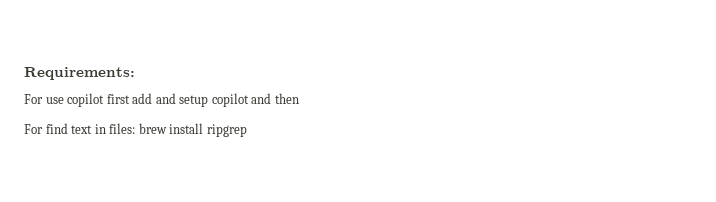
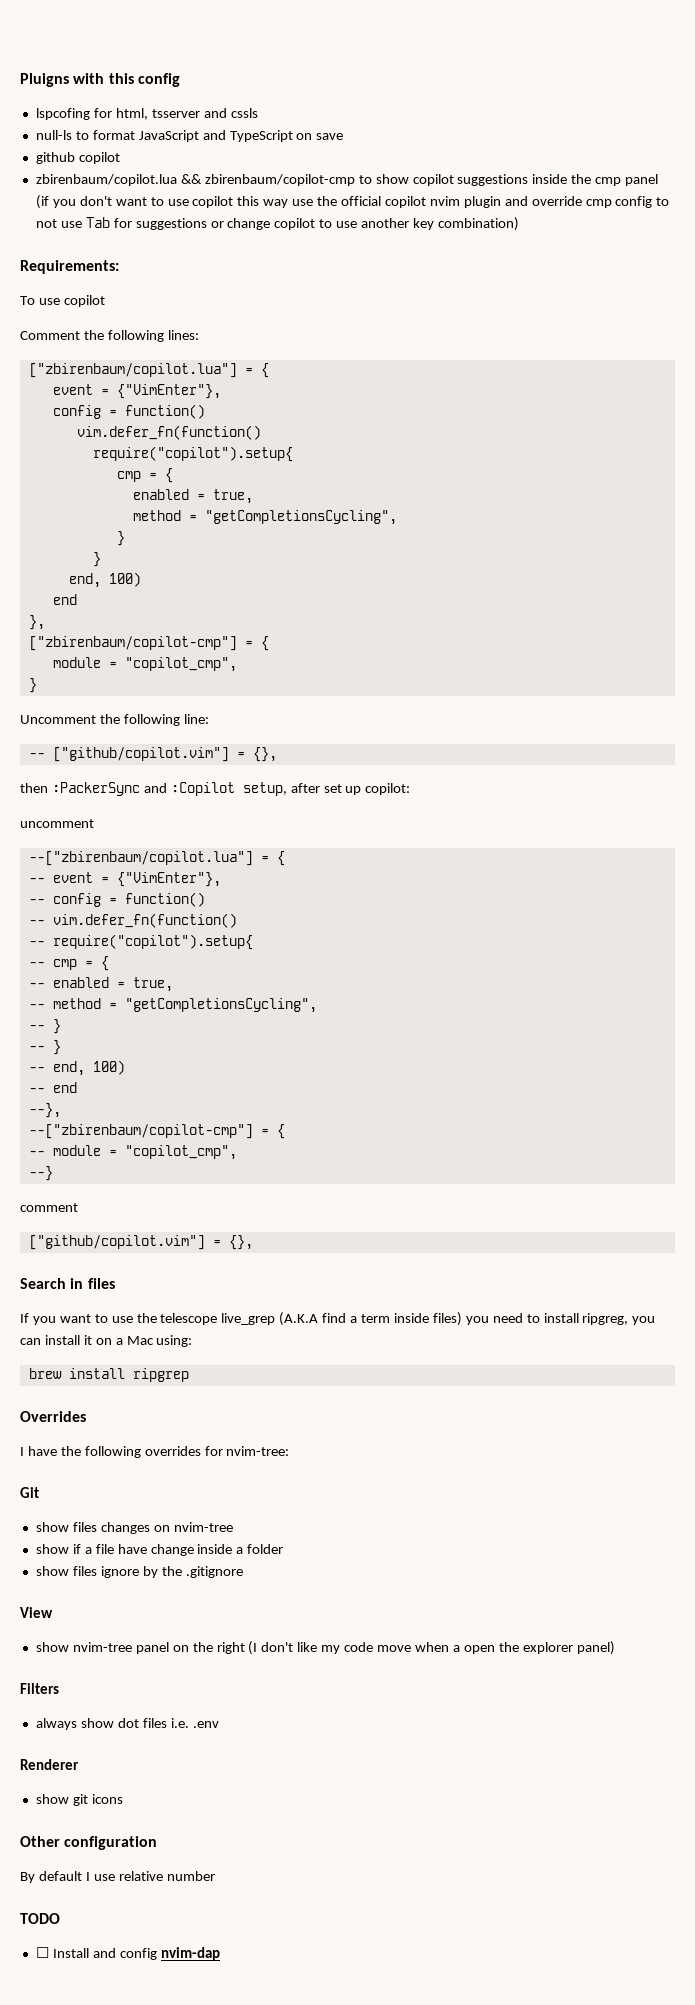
(24, 73) none -> [20,73,180,87] [35,108,258,120] [35,130,344,142] [35,152,120,164] [35,174,659,186] [35,195,670,209] [35,217,519,231] Pluigns with this config // lspcofing for html, tsserver and cssls // null-ls to format JavaScript and TypeScript on save // github copilot // zbirenbaum/copilot.lua && zbirenbaum/copilot-cmp to show copilot suggestions inside the cmp panel (if you don't want to use copilot this way use the official copilot nvim plugin and override cmp config to not use Tab for suggestions or change copilot to use another key combination) //
[24,93,299,107] [24,123,247,137] For use copilot first add and setup copilot and then // For find text in files: brew install ripgrep -> [20,295,105,307] [20,330,199,342] [28,363,269,378] [52,384,221,399] [52,404,205,419] [76,425,261,440] [92,446,293,462] [116,468,173,483] [132,489,253,504] [132,510,397,525] [116,531,125,546] [92,552,101,567] [68,572,141,588] [52,594,77,605] [28,615,45,630] [28,636,269,651] [52,657,237,672] [28,678,37,693] [20,714,209,726] [28,747,277,762] [20,782,411,796] [20,819,94,828] [28,851,285,866] [28,872,221,887] [28,892,205,907] [28,913,237,928] [28,934,253,950] [28,956,109,971] [28,977,173,992] [28,998,317,1013] [28,1019,61,1034] [28,1040,61,1055] [28,1060,125,1076] [28,1082,77,1093] [28,1103,61,1118] [28,1124,285,1139] [28,1145,237,1160] [28,1166,53,1181] [20,1203,78,1212] [28,1235,253,1250] [20,1278,115,1289] [20,1312,656,1326] [20,1335,193,1347] [28,1368,189,1382] [20,1411,86,1422] [20,1446,290,1458] [20,1487,39,1498] [35,1522,233,1534] [35,1544,284,1556] [35,1566,243,1578] [20,1607,53,1618] [35,1641,615,1655] [20,1683,59,1694] [35,1718,219,1730] [20,1759,79,1770] [35,1794,123,1806] [20,1836,158,1850] [20,1871,215,1883] [20,1913,60,1924] [35,1947,220,1961] To use copilot // Comment the following lines: // ["zbirenbaum/copilot.lua"] = { // event = {"VimEnter"}, // config = function() // vim.defer_fn(function() // require("copilot").setup{ // cmp = { // enabled = true, // method = "getCompletionsCycling", // } // } // end, 100) // end // }, // ["zbirenbaum/copilot-cmp"] = { // module = "copilot_cmp", // } // Uncomment the following line: // -- ["github/copilot.vim"] = {}, // then :PackerSync and :Copilot setup, after set up copilot: // uncomment // --["zbirenbaum/copilot.lua"] = { // -- event = {"VimEnter"}, // -- config = function() // -- vim.defer_fn(function() // -- require("copilot").setup{ // -- cmp = { // -- enabled = true, // -- method = "getCompletionsCycling", // -- } // -- } // -- end, 100) // -- end // --}, // --["zbirenbaum/copilot-cmp"] = { // -- module = "copilot_cmp", // --} // comment // ["github/copilot.vim"] = {}, // Search in files // If you want to use the telescope live_grep (A.K.A find a term inside files) you need to install ripgreg, you can install it on a Mac using: // brew install ripgrep // Overrides // I have the following overrides for nvim-tree: // Git // show files changes on nvim-tree // show if a file have change inside a folder // show files ignore by the .gitignore // View // show nvim-tree panel on the right (I don't like my code move when a open the explorer panel) // Filters // always show dot files i.e. .env // Renderer // show git icons // Other configuration // By default I use relative number // TODO // ☐ Install and config nvim-dap

